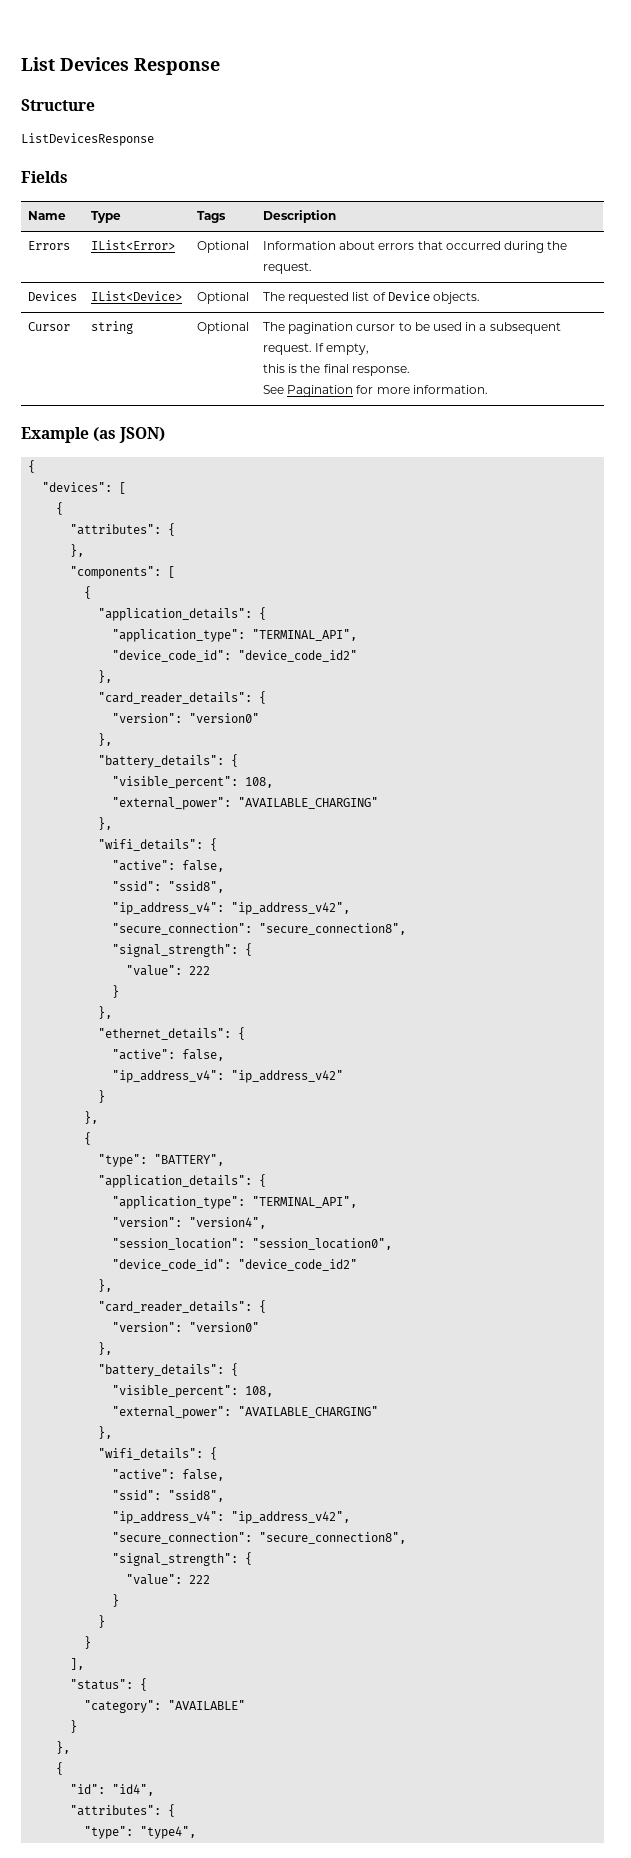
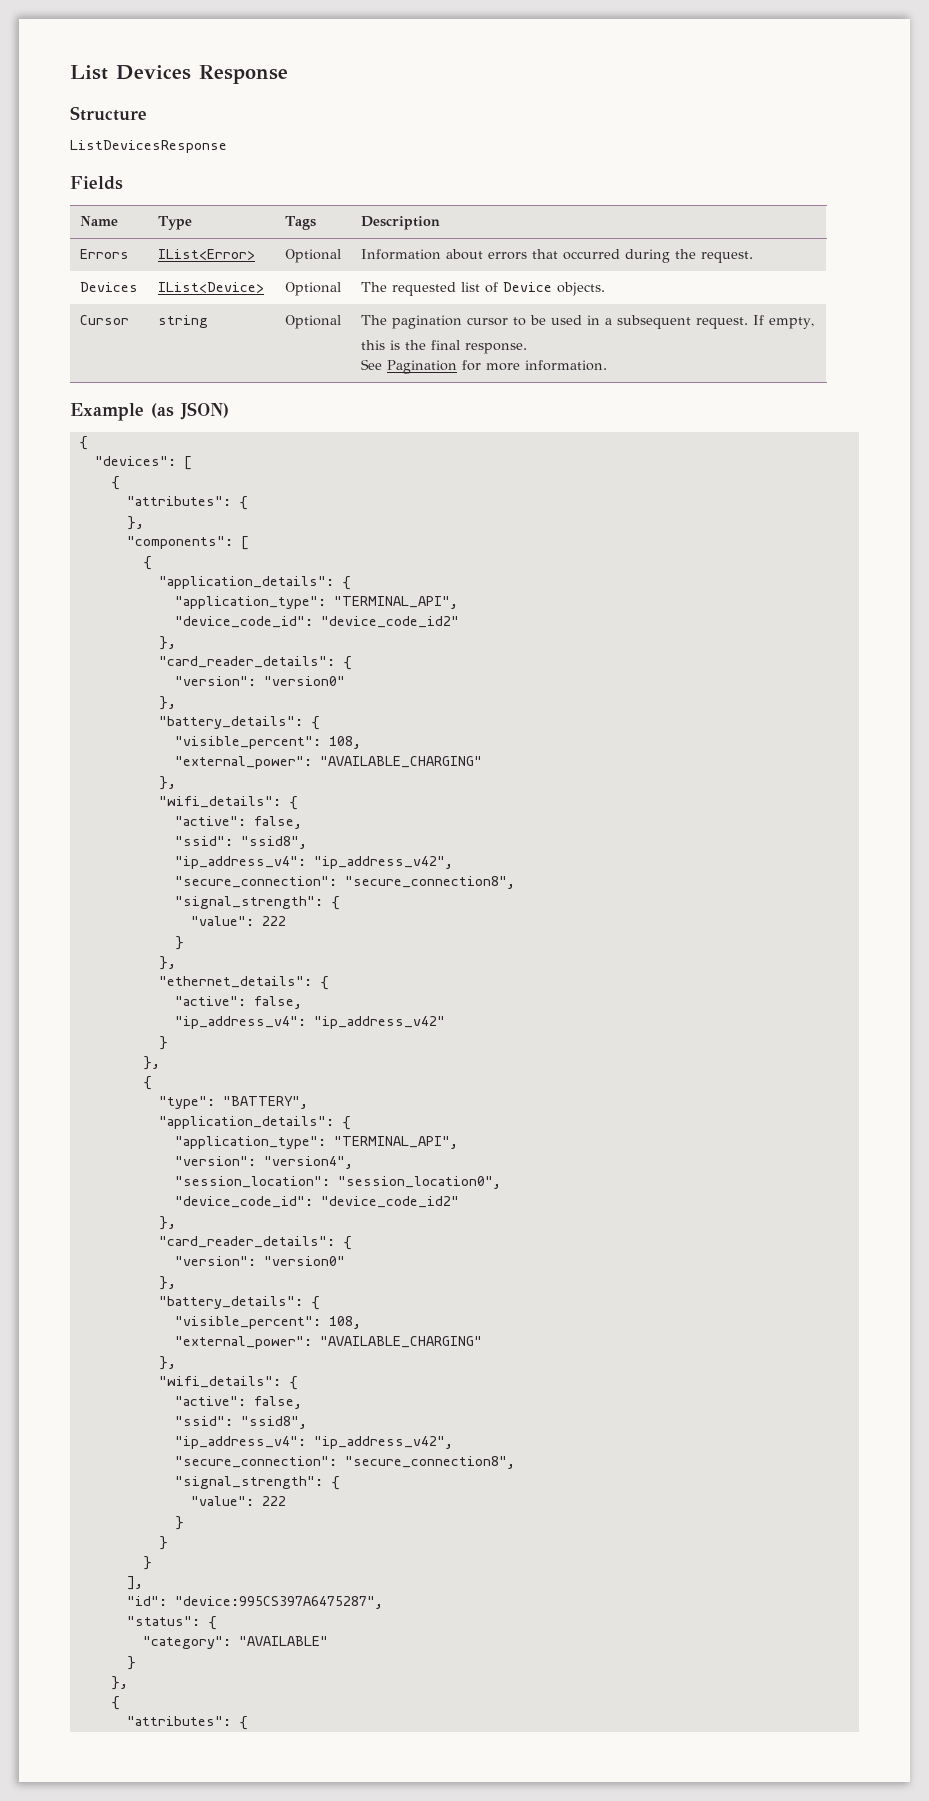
(85, 1664) none -> [126,1596,383,1609] // "id": "device:995CS397A6475287",
[70,1784,155,1796] [70,1804,176,1817] [84,1826,197,1839] // "id": "id4", // "attributes": { // "type": "type4", -> [126,1716,248,1730] // "attributes": {

